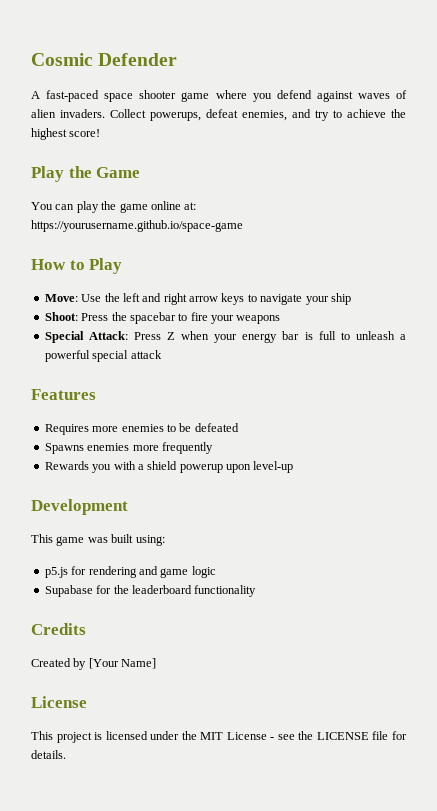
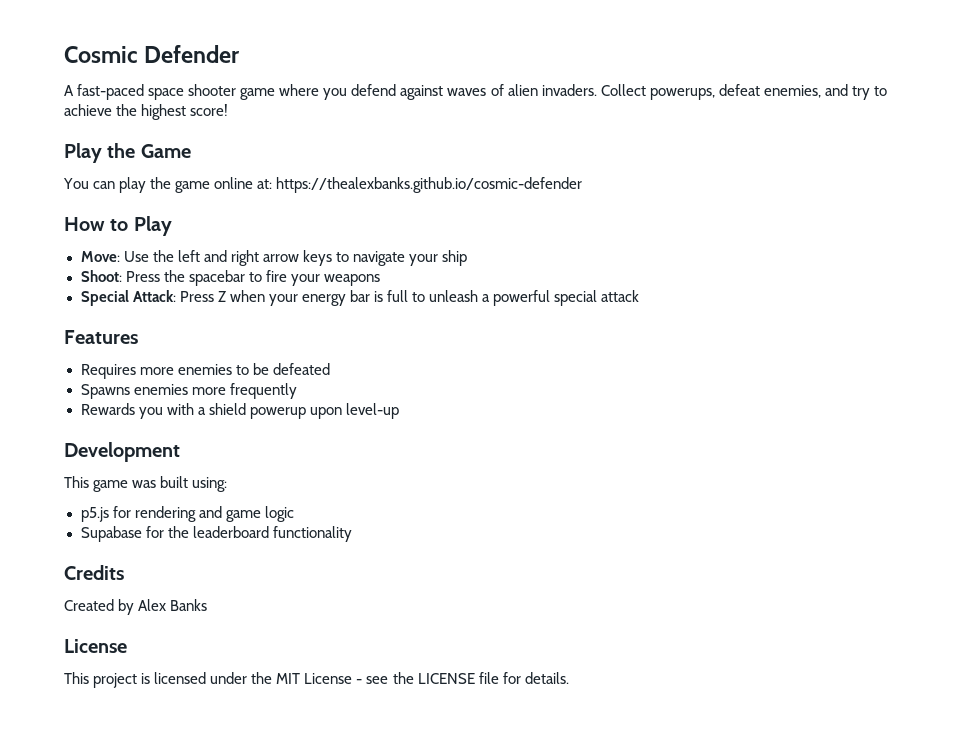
[31,220,243,232] https://yourusername.github.io/space-game -> [276,177,583,193] https://thealexbanks.github.io/cosmic-defender
[88,658,157,669] [Your Name] -> [138,599,208,611] Alex Banks

